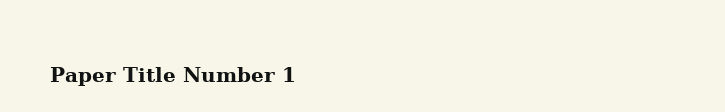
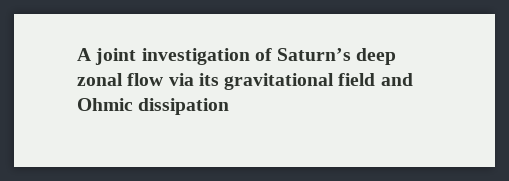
[50,67,296,86] Paper Title Number 1 -> [77,48,397,65] [77,73,413,90] [77,98,230,115] A joint investigation of Saturn’s deep zonal flow via its gravitational field and Ohmic dissipation

